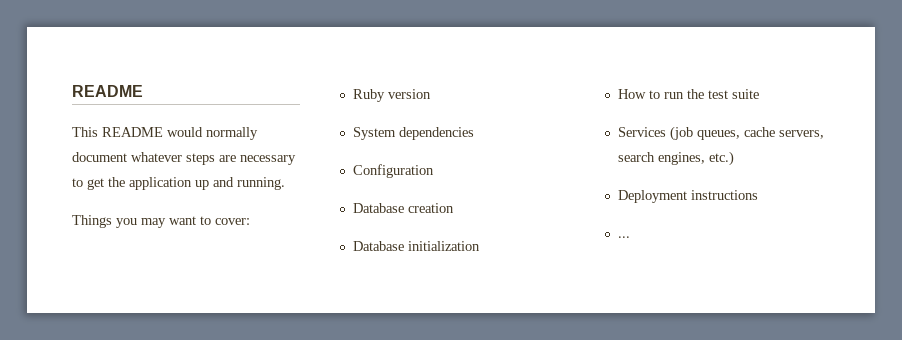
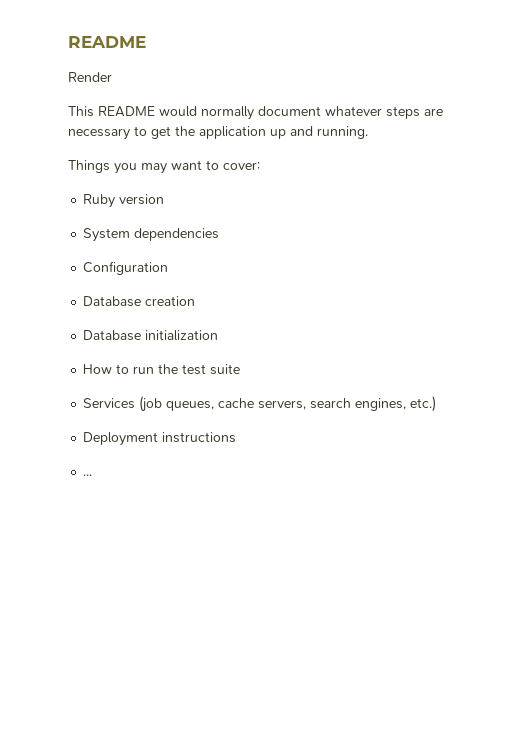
[72,85,143,97] README -> [68,36,146,48] [68,72,112,82] README // Render

